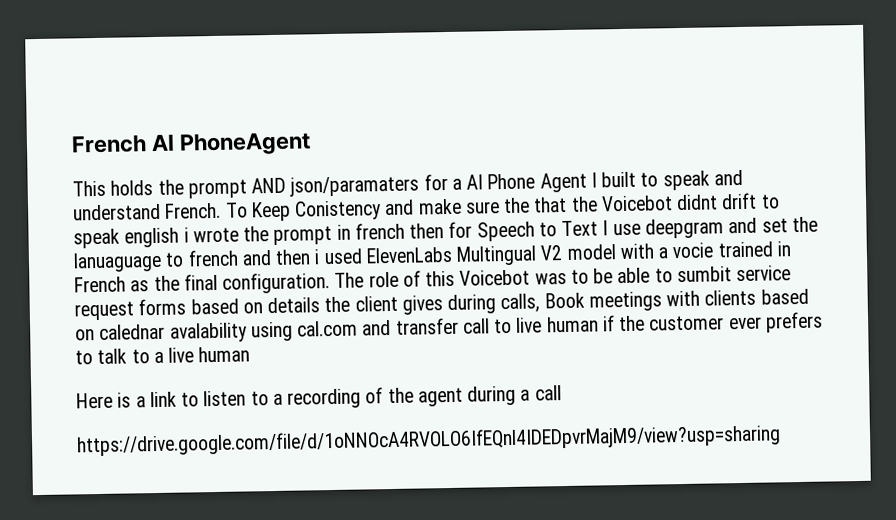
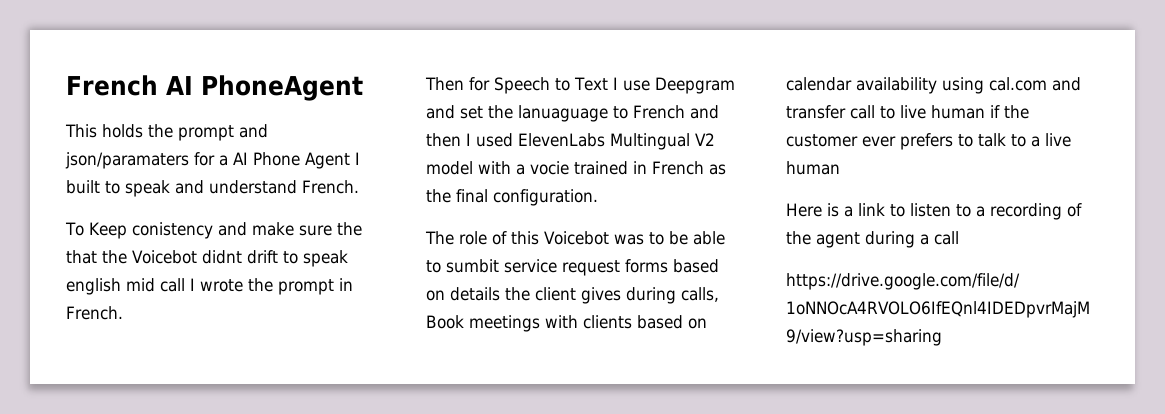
[251,177,287,194] AND -> [239,124,268,138] and
(222, 210) none -> (359, 187) //
[294,200,382,221] Conistency -> [131,222,213,239] conistency
[183,227,189,243] i -> [126,278,195,292] mid call I
[354,222,445,240] french then -> [66,306,123,320] [425,77,464,91] French. // Then
[644,218,724,239] deepgram -> [654,77,735,94] Deepgram
[187,249,239,267] french -> [633,105,685,119] French
[314,249,321,265] i -> [466,133,471,146] I
(331, 283) none -> (598, 197) //
[99,322,247,343] calednar avalability -> [786,77,937,94] calendar availability

